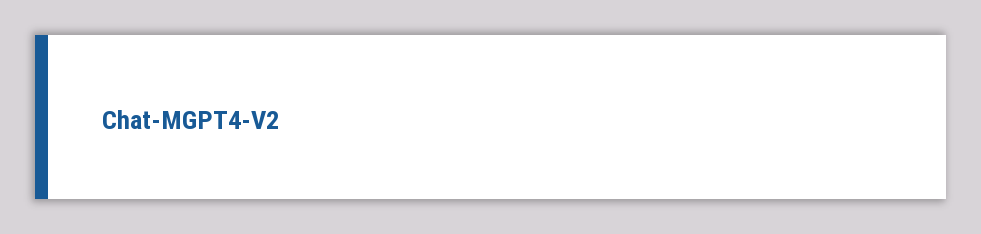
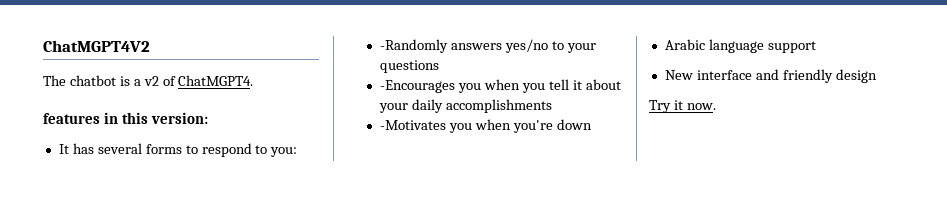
[102,110,279,129] Chat-MGPT4-V2 -> [43,40,150,52] [43,75,254,86] [43,112,209,124] [58,143,298,157] [380,39,596,53] [380,60,440,73] [380,79,621,93] [379,99,552,113] [380,119,592,133] [664,39,816,53] [664,69,877,83] [649,100,716,113] ChatMGPT4V2 // The chatbot is a v2 of ChatMGPT4. // features in this version: // It has several forms to respond to you: // -Randomly answers yes/no to your questions // -Encourages you when you tell it about your daily accomplishments // -Motivates you when you're down // Arabic language support // New interface and friendly design // Try it now.

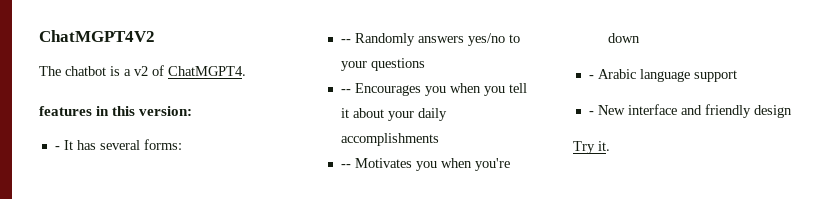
(209, 118) none -> [54,146,60,150] -
[145,143,298,157] [380,39,449,53] forms to respond to you: // -Randomly -> [143,139,182,150] [340,33,415,46] forms: // -- Randomly
[380,80,456,93] -Encourages -> [340,83,421,96] -- Encourages
[380,120,447,130] -Motivates -> [340,158,412,168] -- Motivates
(592, 124) none -> [588,75,594,79] -
(816, 47) none -> [588,111,594,115] -
[673,100,716,110] it now. -> [598,141,610,151] it.

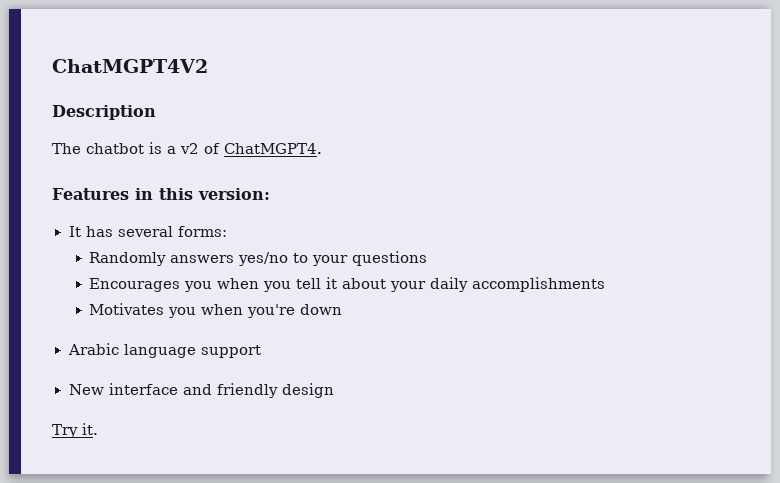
(155, 36) none -> [52,105,156,120] // Description
[39,106,92,116] features -> [52,188,129,200] Features
[54,146,60,150] - -> (270, 194) none
[340,39,351,43] -- -> (227, 231) none
[340,89,351,93] -- -> (428, 258) none
[340,164,351,168] -- -> (606, 284) none
[588,75,594,79] - -> (343, 309) none
[588,111,594,115] - -> (261, 351) none

